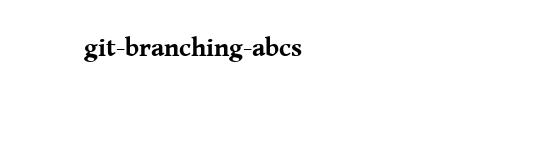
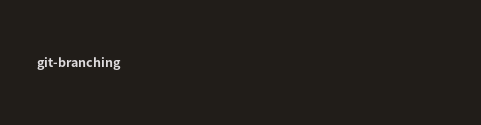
[84,36,302,62] git-branching-abcs -> [37,57,121,70] git-branching

